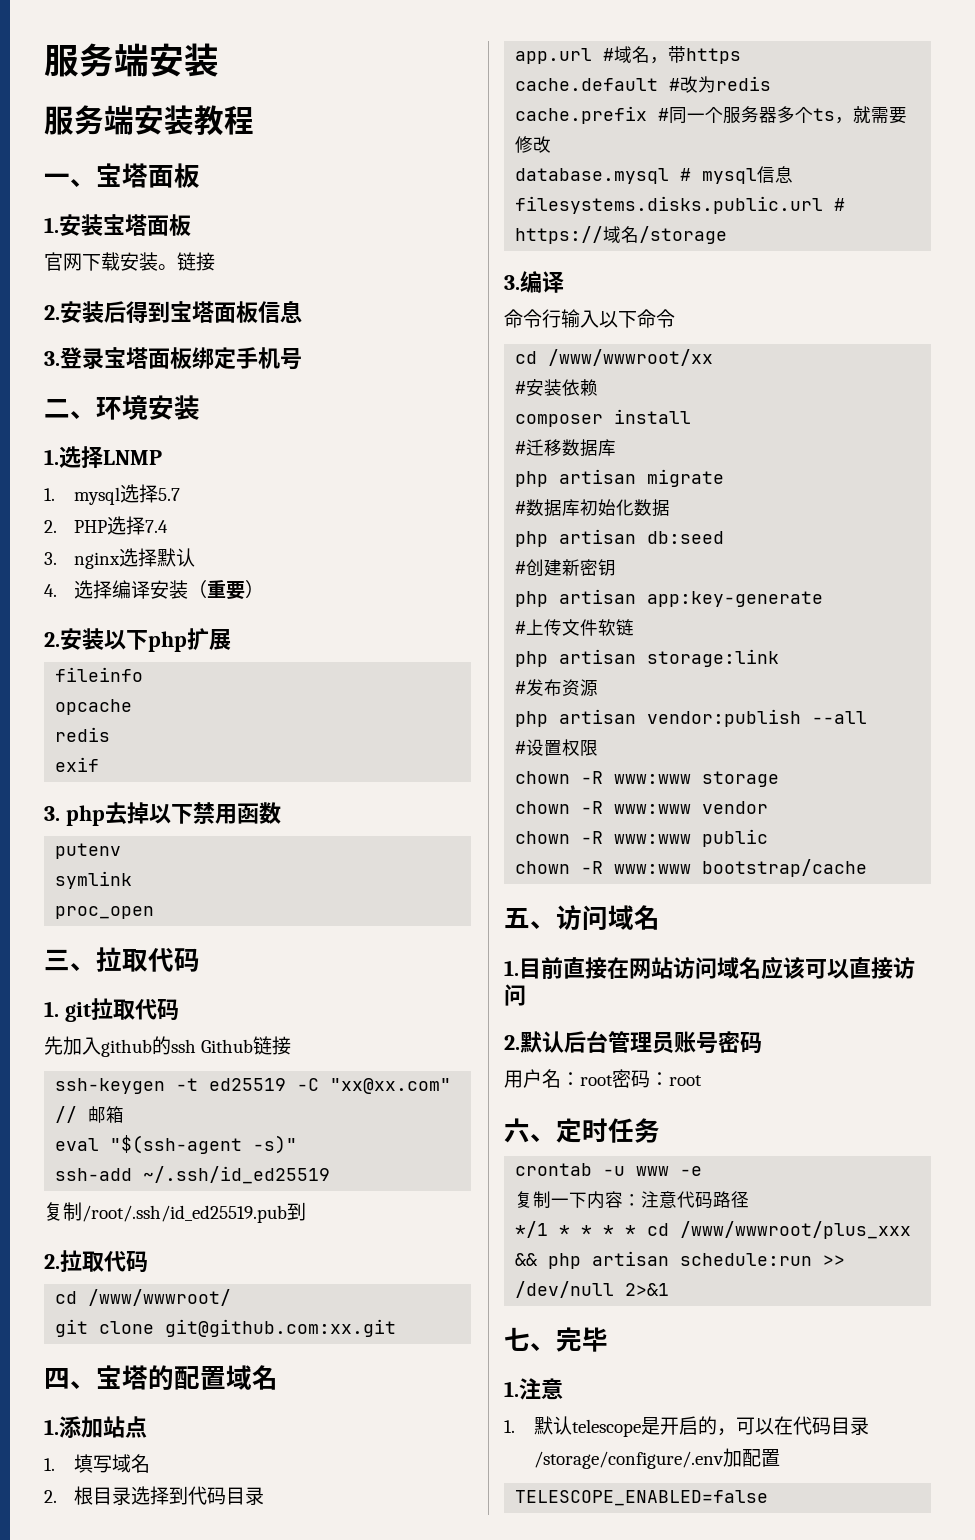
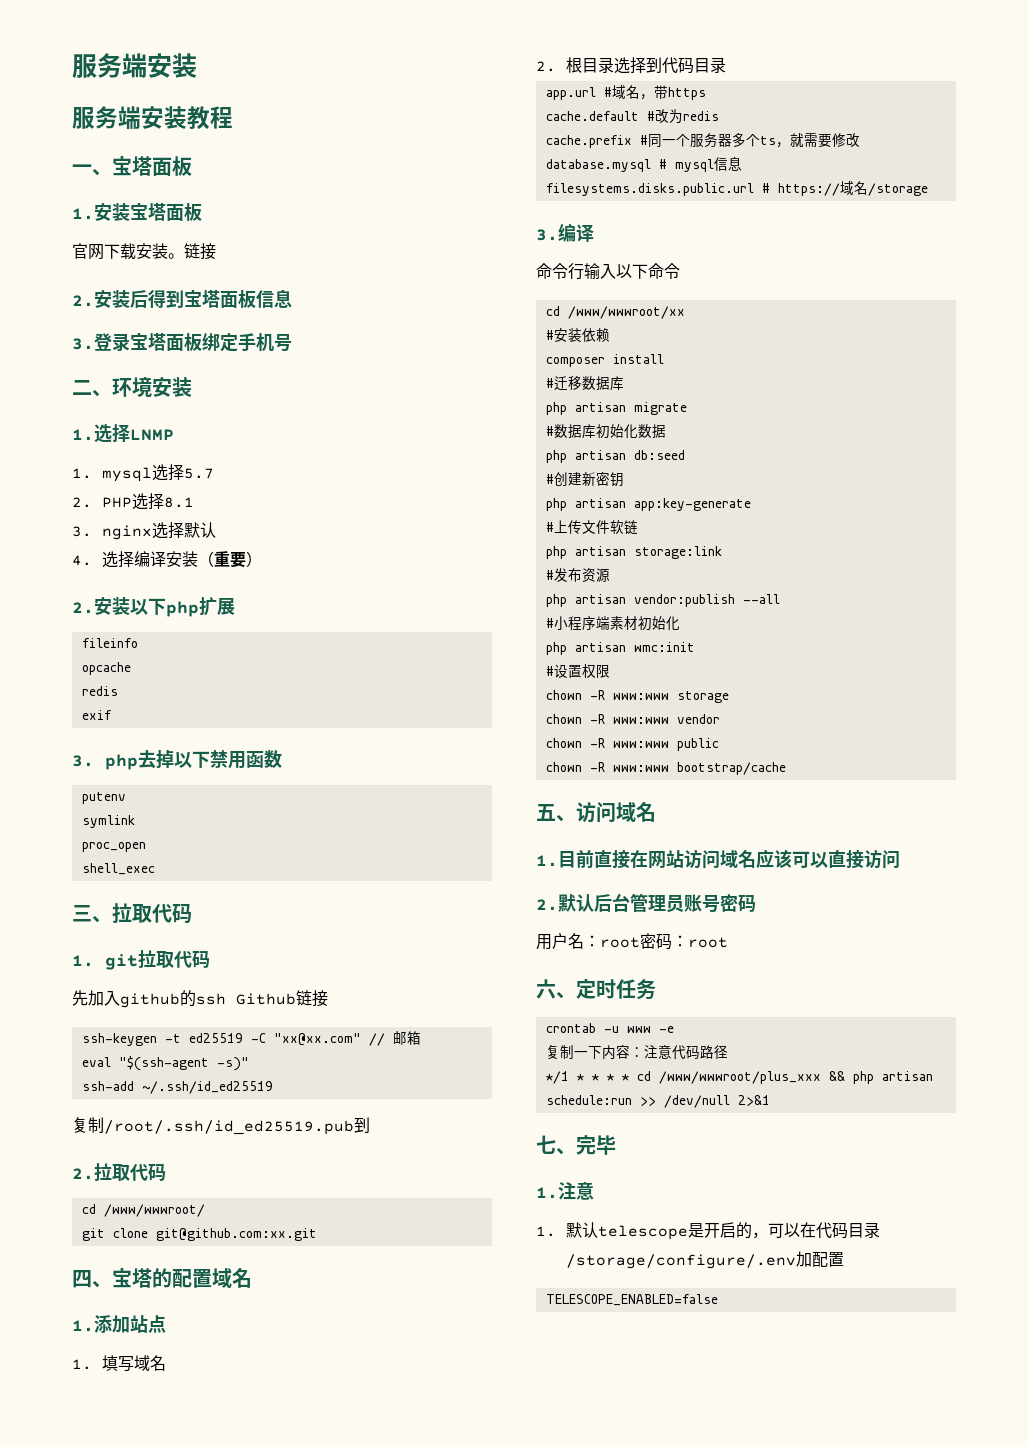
[145,520,169,533] 7.4 -> [164,497,195,508] 8.1
(155, 912) none -> [81,863,155,875] // shell_exec
(868, 717) none -> [545,616,680,631] [545,642,695,655] // #小程序端素材初始化 // php artisan wmc:init

